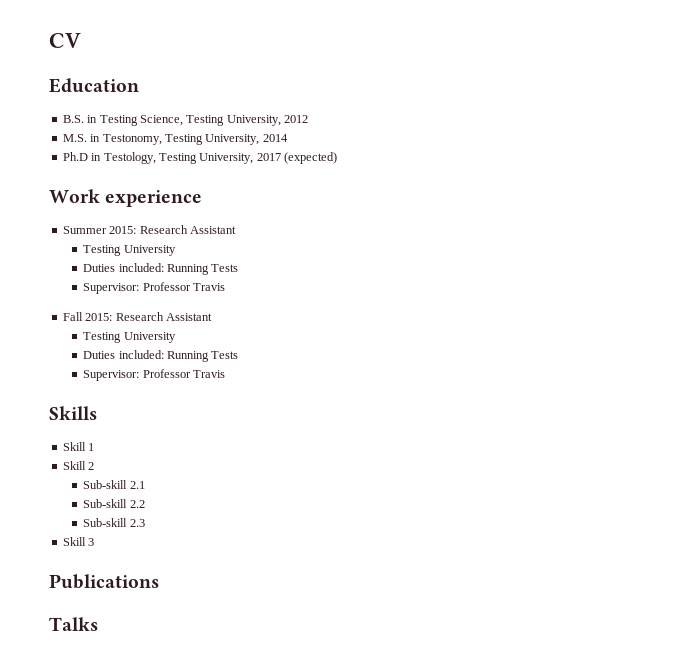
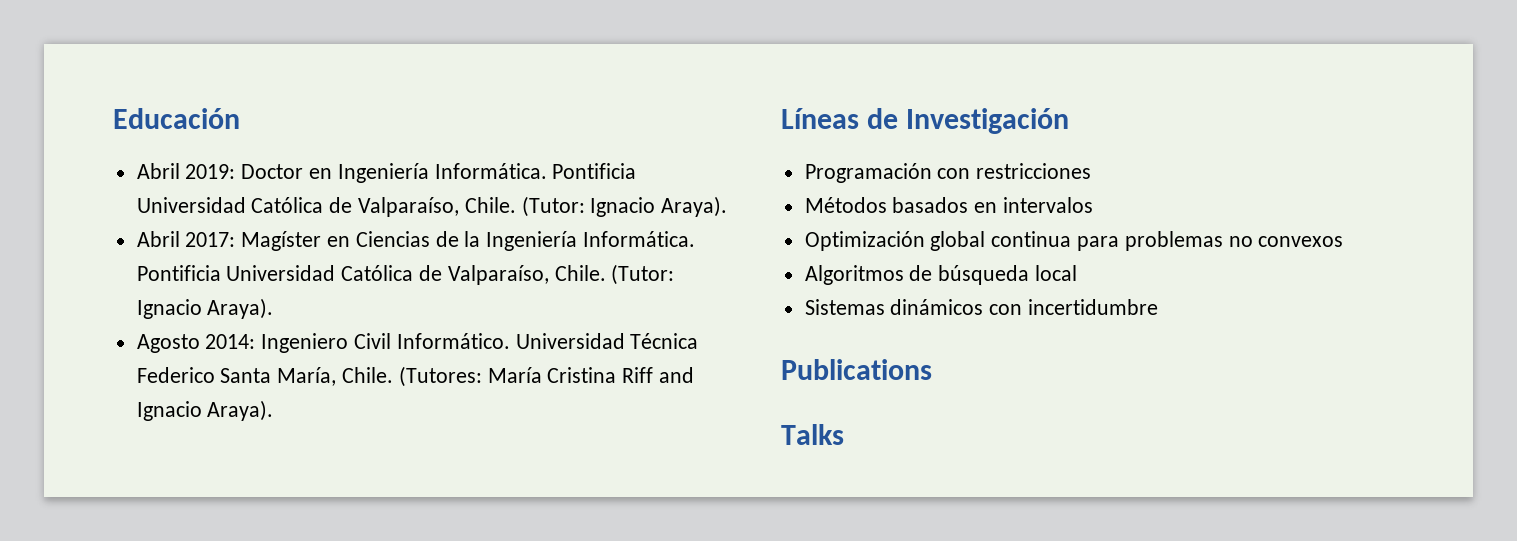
[49,33,81,48] [49,78,139,93] [62,115,308,126] [62,134,288,145] [62,152,337,164] [49,189,203,207] [62,225,236,234] [83,245,176,256] [83,263,239,275] [83,282,225,294] [62,312,212,321] [83,332,176,343] [83,350,239,362] [83,369,225,381] [49,406,97,420] [62,442,95,451] [62,461,95,470] [83,480,145,489] [83,499,145,508] [83,518,145,527] [62,537,95,546] CV // Education // B.S. in Testing Science, Testing University, 2012 // M.S. in Testonomy, Testing University, 2014 // Ph.D in Testology, Testing University, 2017 (expected) // Work experience // Summer 2015: Research Assistant // Testing University // Duties included: Running Tests // Supervisor: Professor Travis // Fall 2015: Research Assistant // Testing University // Duties included: Running Tests // Supervisor: Professor Travis // Skills // Skill 1 // Skill 2 // Sub-skill 2.1 // Sub-skill 2.2 // Sub-skill 2.3 // Skill 3 -> [113,108,240,129] [136,163,637,183] [136,196,728,217] [136,231,696,251] [136,264,675,285] [136,298,274,319] [136,333,699,353] [136,366,695,387] [136,400,274,421] [781,108,1070,134] [804,163,1092,183] [804,197,1094,213] [804,231,1344,251] [804,265,1078,285] [804,299,1159,315] Educación // Abril 2019: Doctor en Ingeniería Informática. Pontificia Universidad Católica de Valparaíso, Chile. (Tutor: Ignacio Araya). // Abril 2017: Magíster en Ciencias de la Ingeniería Informática. Pontificia Universidad Católica de Valparaíso, Chile. (Tutor: Ignacio Araya). // Agosto 2014: Ingeniero Civil Informático. Universidad Técnica Federico Santa María, Chile. (Tutores: María Cristina Riff and Ignacio Araya). // Líneas de Investigación // Programación con restricciones // Métodos basados en intervalos // Optimización global continua para problemas no convexos // Algoritmos de búsqueda local // Sistemas dinámicos con incertidumbre

